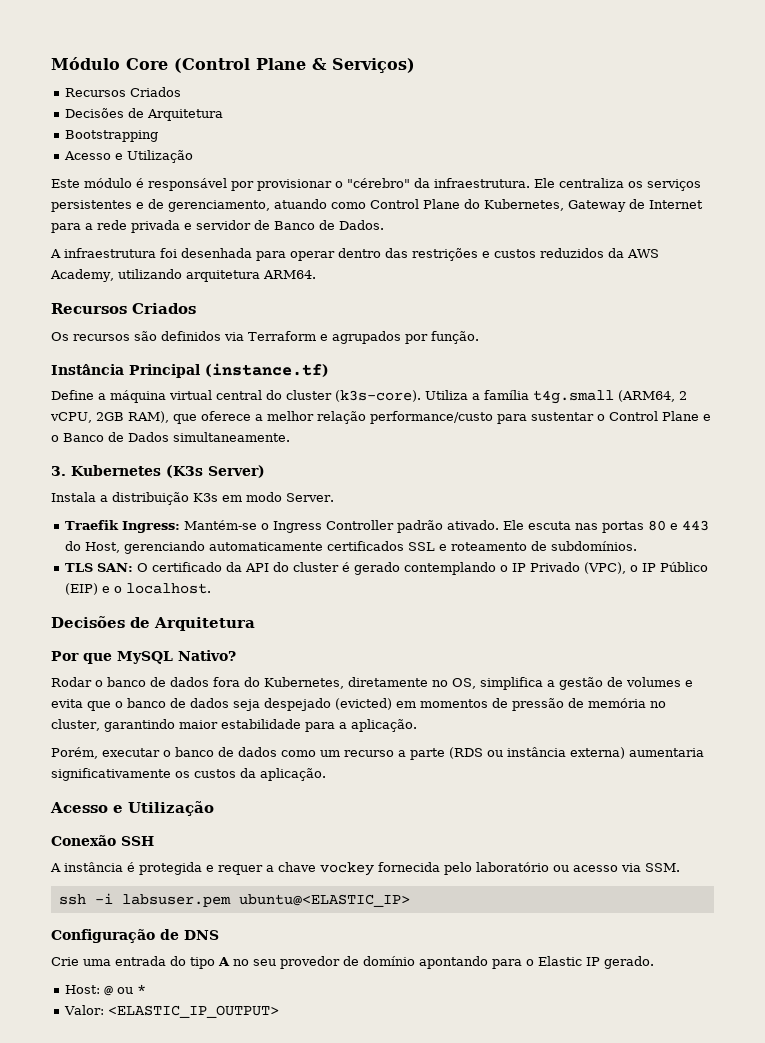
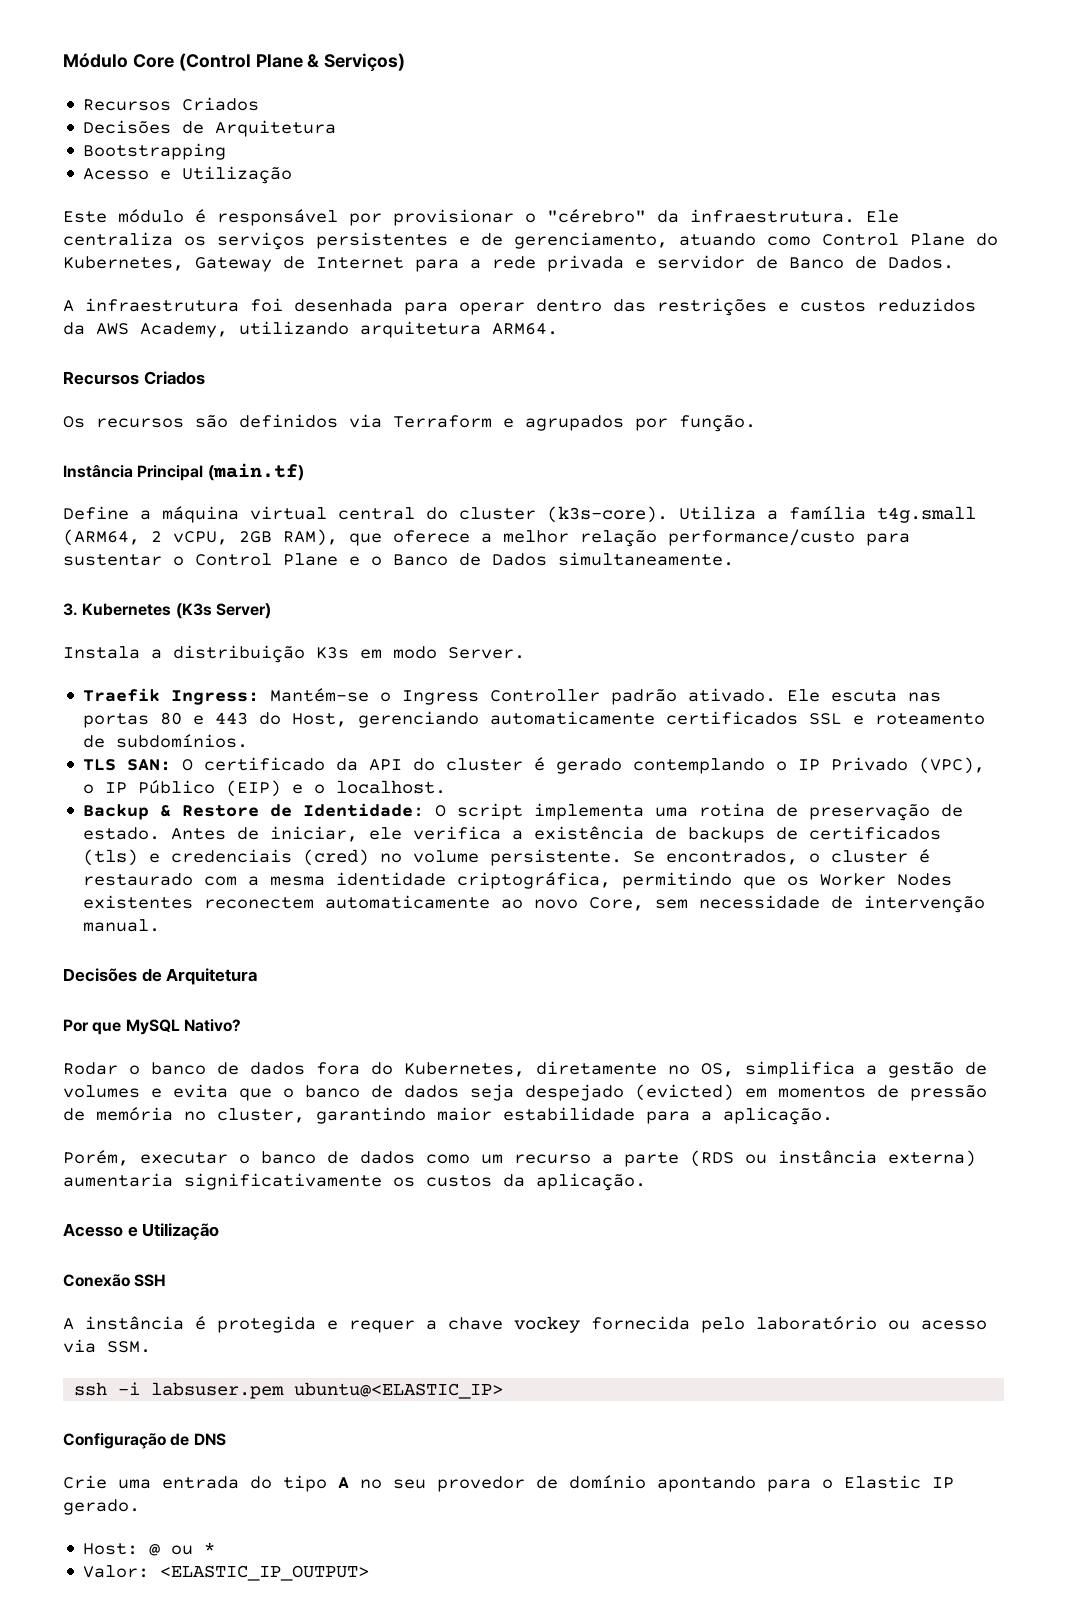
[205,363,329,377] (instance.tf) -> [207,463,304,481] (main.tf)
(211, 588) none -> [83,803,964,821] [83,826,942,843] [83,849,931,866] [83,872,953,889] [83,895,986,913] [83,919,161,932] // Backup & Restore de Identidade: O script implementa uma rotina de preservação de estado. Antes de iniciar, ele verifica a existência de backups de certificados (tls) e credenciais (cred) no volume persistente. Se encontrados, o cluster é restaurado com a mesma identidade criptográfica, permitindo que os Worker Nodes existentes reconectem automaticamente ao novo Core, sem necessidade de intervenção manual.

